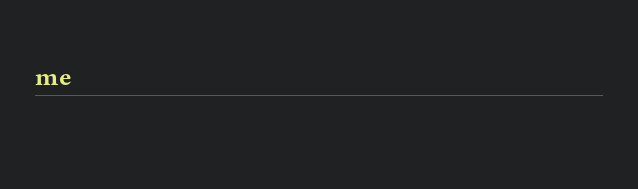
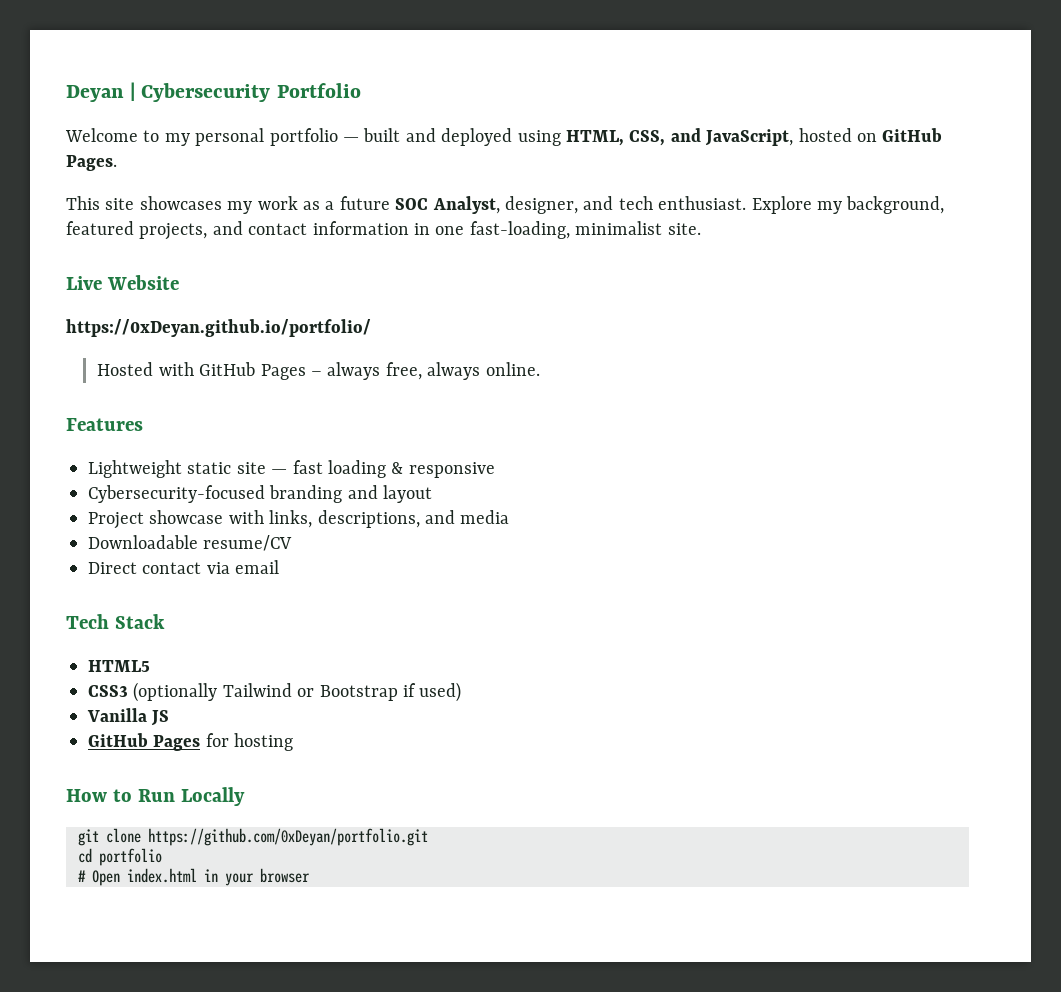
[35,74,72,85] me -> [66,82,361,102] [65,128,943,146] [66,155,117,171] [66,196,945,214] [66,221,701,240] [66,275,179,290] [66,319,371,337] [97,362,540,380] [66,418,143,431] [88,460,495,478] [88,485,433,503] [88,510,510,529] [88,535,293,551] [88,560,280,574] [66,614,165,629] [88,660,150,672] [88,682,462,702] [87,708,170,726] [88,733,294,751] [66,787,245,806] [78,828,428,846] [78,848,162,866] [78,868,310,886] Deyan | Cybersecurity Portfolio // Welcome to my personal portfolio — built and deployed using HTML, CSS, and JavaScript, hosted on GitHub Pages. // This site showcases my work as a future SOC Analyst, designer, and tech enthusiast. Explore my background, featured projects, and contact information in one fast-loading, minimalist site. // Live Website // https://0xDeyan.github.io/portfolio/ // Hosted with GitHub Pages – always free, always online. // Features // Lightweight static site — fast loading & responsive // Cybersecurity-focused branding and layout // Project showcase with links, descriptions, and media // Downloadable resume/CV // Direct contact via email // Tech Stack // HTML5 // CSS3 (optionally Tailwind or Bootstrap if used) // Vanilla JS // GitHub Pages for hosting // How to Run Locally // git clone https://github.com/0xDeyan/portfolio.git // cd portfolio // # Open index.html in your browser

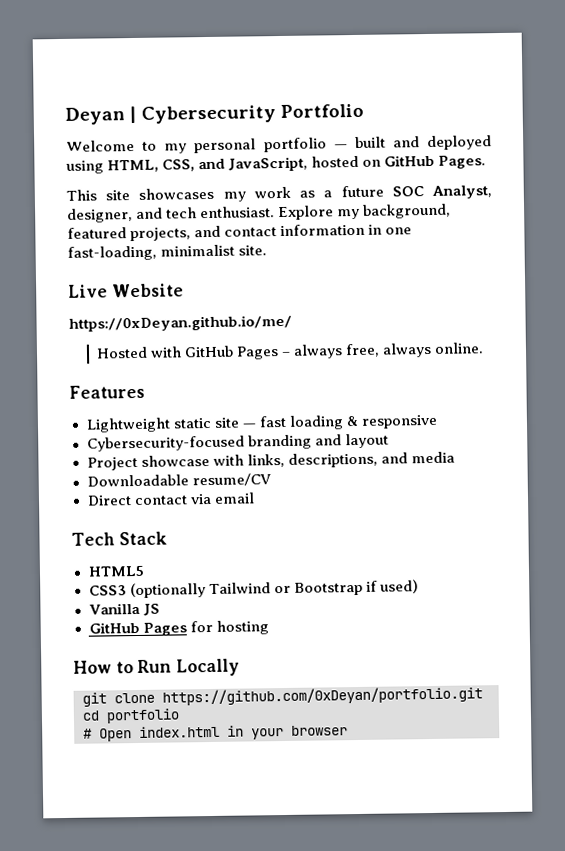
[66,319,371,337] https://0xDeyan.github.io/portfolio/ -> [68,314,292,332] https://0xDeyan.github.io/me/

